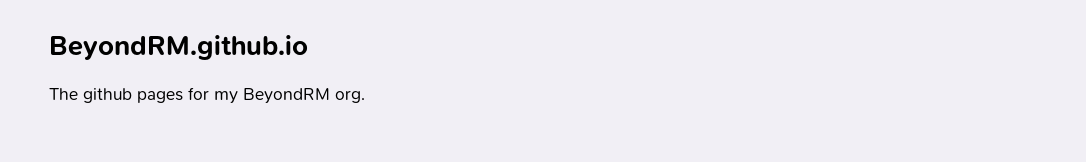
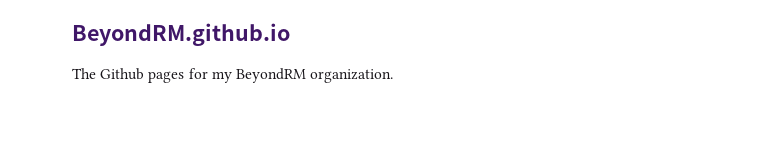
[83,88,132,103] github -> [100,68,145,80] Github
[335,90,365,103] org. -> [310,69,394,83] organization.

